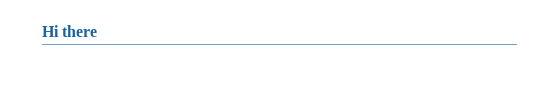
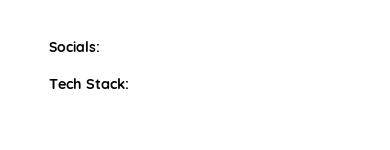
[42,25,98,37] Hi there -> [49,41,100,52] [49,78,129,89] Socials: // Tech Stack:

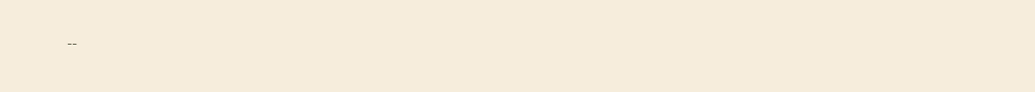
[49,41,100,52] [49,78,129,89] Socials: // Tech Stack: -> [66,43,77,49] --

